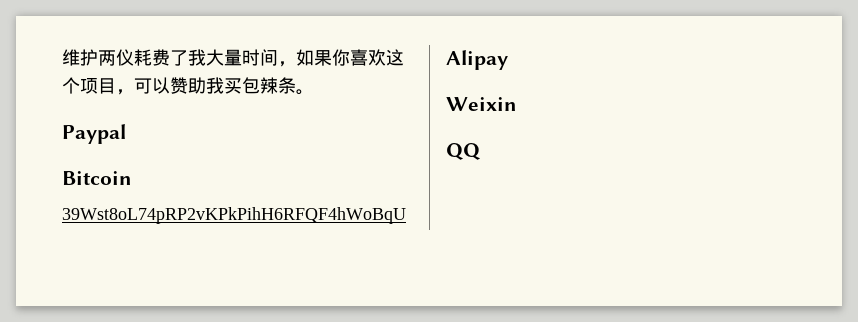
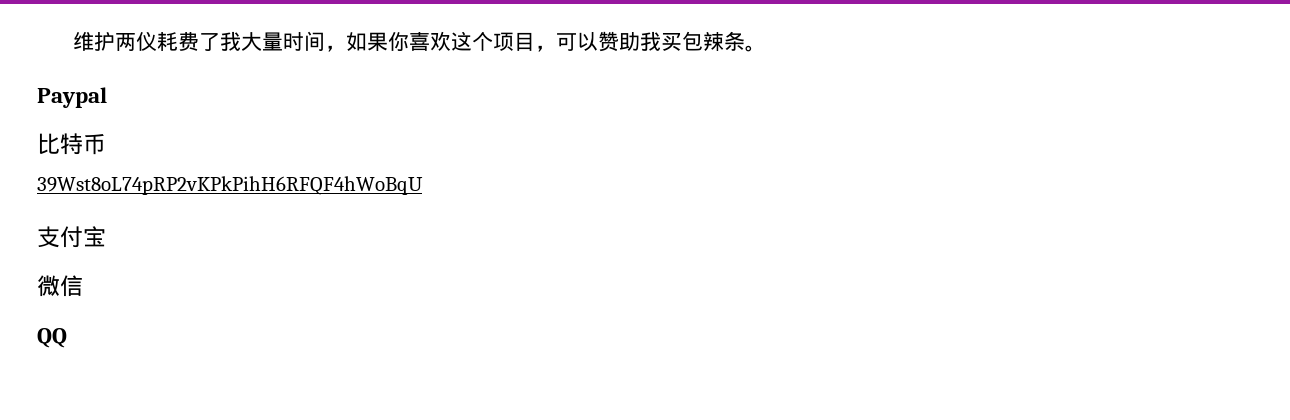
[62,171,132,185] Bitcoin -> [37,133,106,155] 比特币
[446,50,508,70] [446,97,517,111] Alipay // Weixin -> [37,226,106,248] [37,275,83,297] 支付宝 // 微信

